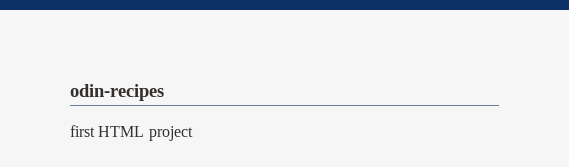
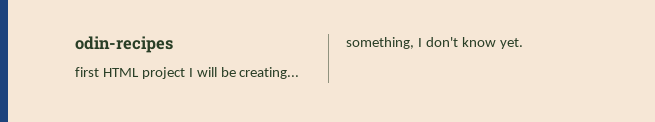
(193, 133) none -> [188,67,300,79] [346,37,523,49] I will be creating... something, I don't know yet.

